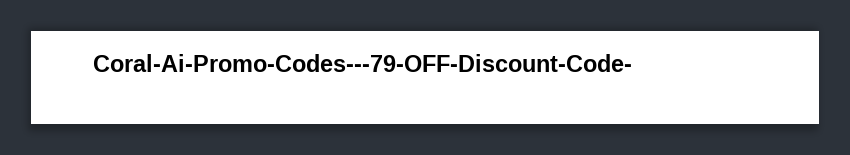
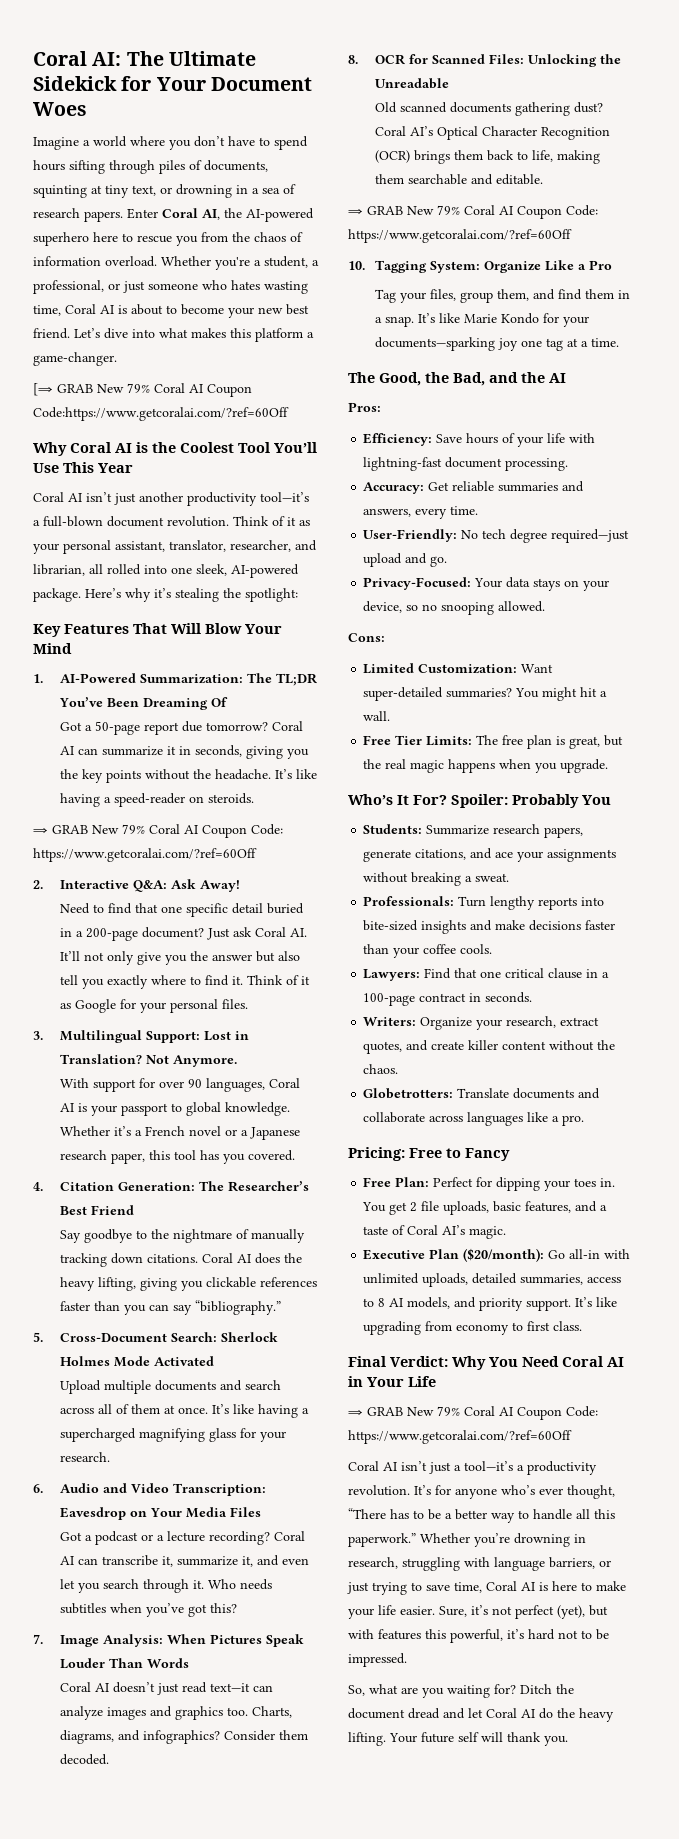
[93,54,632,72] Coral-Ai-Promo-Codes---79-OFF-Discount-Code- -> [33,51,256,66] [33,76,312,91] [33,102,87,116] [33,136,308,150] [33,160,268,174] [33,184,296,198] [33,208,314,222] [33,232,303,246] [33,256,319,270] [33,280,308,294] [33,304,309,318] [33,328,314,342] [33,352,117,366] [33,383,252,397] [33,407,289,421] [33,442,317,456] [33,462,133,473] [33,492,309,506] [33,516,310,527] [33,540,317,554] [33,564,299,578] [33,588,298,602] [33,623,282,637] [33,643,72,654] [33,673,318,686] [59,697,229,710] [60,721,304,735] [60,745,310,759] [60,769,318,783] [60,793,255,807] [33,824,283,838] [33,848,257,862] [33,879,241,892] [60,903,305,917] [60,927,308,941] [60,951,301,965] [60,975,311,989] [60,999,249,1013] [33,1030,250,1043] [60,1054,238,1067] [60,1078,301,1092] [60,1102,291,1116] [60,1126,301,1140] [60,1150,296,1164] [33,1181,310,1192] [60,1205,135,1215] [60,1229,306,1243] [60,1253,303,1267] [60,1277,318,1291] [60,1300,282,1315] [33,1332,279,1342] [60,1356,215,1367] [60,1380,282,1394] [60,1404,310,1418] [60,1428,287,1442] [60,1452,111,1462] [33,1483,267,1496] [60,1507,262,1520] [60,1531,306,1545] [60,1555,310,1567] [60,1579,273,1593] [60,1603,238,1617] [33,1634,305,1647] [60,1658,190,1669] [60,1682,274,1695] [60,1706,293,1720] [60,1730,309,1744] [60,1754,110,1765] [348,54,622,67] [375,78,450,89] [375,102,604,116] [375,126,611,140] [375,150,601,164] [375,174,544,185] [348,205,598,219] [348,229,572,243] [348,260,613,273] [375,289,631,303] [375,313,590,327] [375,337,620,351] [348,372,566,386] [348,402,381,412] [363,433,596,447] [363,457,569,471] [363,481,585,494] [363,506,479,519] [363,529,630,543] [363,553,448,567] [363,577,610,591] [363,601,546,615] [348,633,385,642] [363,663,554,674] [363,687,608,701] [363,711,391,721] [363,735,624,749] [363,759,609,773] [348,794,611,808] [363,824,584,838] [363,848,617,862] [363,872,510,886] [363,896,605,910] [363,920,616,934] [363,944,493,958] [363,968,610,981] [363,992,533,1006] [363,1016,600,1030] [363,1040,616,1054] [363,1064,399,1074] [363,1088,601,1099] [363,1112,585,1126] [348,1147,510,1161] [363,1177,616,1191] [362,1201,608,1215] [363,1225,507,1239] [363,1248,631,1262] [363,1273,622,1287] [363,1297,618,1311] [363,1321,583,1335] [348,1356,624,1370] [348,1376,436,1387] [348,1406,598,1420] [348,1430,572,1444] [348,1461,597,1475] [348,1485,615,1499] [348,1508,615,1523] [348,1533,586,1547] [348,1557,611,1571] [347,1581,626,1595] [348,1605,608,1619] [348,1629,609,1643] [348,1653,407,1667] [348,1684,574,1698] [348,1708,614,1722] [348,1732,568,1746] Coral AI: The Ultimate Sidekick for Your Document Woes // Imagine a world where you don’t have to spend hours sifting through piles of documents, squinting at tiny text, or drowning in a sea of research papers. Enter Coral AI, the AI-powered superhero here to rescue you from the chaos of information overload. Whether you're a student, a professional, or just someone who hates wasting time, Coral AI is about to become your new best friend. Let’s dive into what makes this platform a game-changer. // [⇒ GRAB New 79% Coral AI Coupon Code:https://www.getcoralai.com/?ref=60Off // Why Coral AI is the Coolest Tool You’ll Use This Year // Coral AI isn’t just another productivity tool—it’s a full-blown document revolution. Think of it as your personal assistant, translator, researcher, and librarian, all rolled into one sleek, AI-powered package. Here’s why it’s stealing the spotlight: // Key Features That Will Blow Your Mind // 1. AI-Powered Summarization: The TL;DR You’ve Been Dreaming Of // Got a 50-page report due tomorrow? Coral AI can summarize it in seconds, giving you the key points without the headache. It’s like having a speed-reader on steroids. // ⇒ GRAB New 79% Coral AI Coupon Code: https://www.getcoralai.com/?ref=60Off // 2. Interactive Q&A: Ask Away! // Need to find that one specific detail buried in a 200-page document? Just ask Coral AI. It’ll not only give you the answer but also tell you exactly where to find it. Think of it as Google for your personal files. // 3. Multilingual Support: Lost in Translation? Not Anymore. // With support for over 90 languages, Coral AI is your passport to global knowledge. Whether it’s a French novel or a Japanese research paper, this tool has you covered. // 4. Citation Generation: The Researcher’s Best Friend // Say goodbye to the nightmare of manually tracking down citations. Coral AI does the heavy lifting, giving you clickable references faster than you can say “bibliography.” // 5. Cross-Document Search: Sherlock Holmes Mode Activated // Upload multiple documents and search across all of them at once. It’s like having a supercharged magnifying glass for your research. // 6. Audio and Video Transcription: Eavesdrop on Your Media Files // Got a podcast or a lecture recording? Coral AI can transcribe it, summarize it, and even let you search through it. Who needs subtitles when you’ve got this? // 7. Image Analysis: When Pictures Speak Louder Than Words // Coral AI doesn’t just read text—it can analyze images and graphics too. Charts, diagrams, and infographics? Consider them decoded. // 8. OCR for Scanned Files: Unlocking the Unreadable // Old scanned documents gathering dust? Coral AI’s Optical Character Recognition (OCR) brings them back to life, making them searchable and editable. // ⇒ GRAB New 79% Coral AI Coupon Code: https://www.getcoralai.com/?ref=60Off // 10. Tagging System: Organize Like a Pro // Tag your files, group them, and find them in a snap. It’s like Marie Kondo for your documents—sparking joy one tag at a time. // The Good, the Bad, and the AI // Pros: // Efficiency: Save hours of your life with lightning-fast document processing. // Accuracy: Get reliable summaries and answers, every time. // User-Friendly: No tech degree required—just upload and go. // Privacy-Focused: Your data stays on your device, so no snooping allowed. // Cons: // Limited Customization: Want super-detailed summaries? You might hit a wall. // Free Tier Limits: The free plan is great, but the real magic happens when you upgrade. // Who’s It For? Spoiler: Probably You // Students: Summarize research papers, generate citations, and ace your assignments without breaking a sweat. // Professionals: Turn lengthy reports into bite-sized insights and make decisions faster than your coffee cools. // Lawyers: Find that one critical clause in a 100-page contract in seconds. // Writers: Organize your research, extract quotes, and create killer content without the chaos. // Globetrotters: Translate documents and collaborate across languages like a pro. // Pricing: Free to Fancy // Free Plan: Perfect for dipping your toes in. You get 2 file uploads, basic features, and a taste of Coral AI’s magic. // Executive Plan ($20/month): Go all-in with unlimited uploads, detailed summaries, access to 8 AI models, and priority support. It’s like upgrading from economy to first class. // Final Verdict: Why You Need Coral AI in Your Life // ⇒ GRAB New 79% Coral AI Coupon Code: https://www.getcoralai.com/?ref=60Off // Coral AI isn’t just a tool—it’s a productivity revolution. It’s for anyone who’s ever thought, “There has to be a better way to handle all this paperwork.” Whether you’re drowning in research, struggling with language barriers, or just trying to save time, Coral AI is here to make your life easier. Sure, it’s not perfect (yet), but with features this powerful, it’s hard not to be impressed. // So, what are you waiting for? Ditch the document dread and let Coral AI do the heavy lifting. Your future self will thank you.

